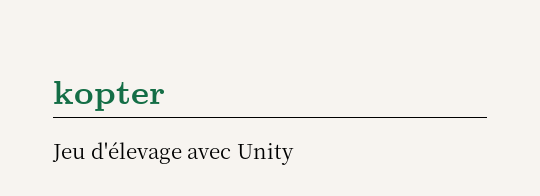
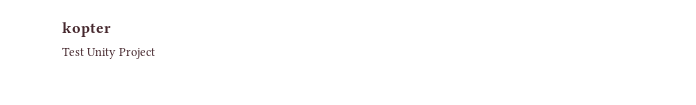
[52,142,294,165] Jeu d'élevage avec Unity -> [62,47,155,59] Test Unity Project

